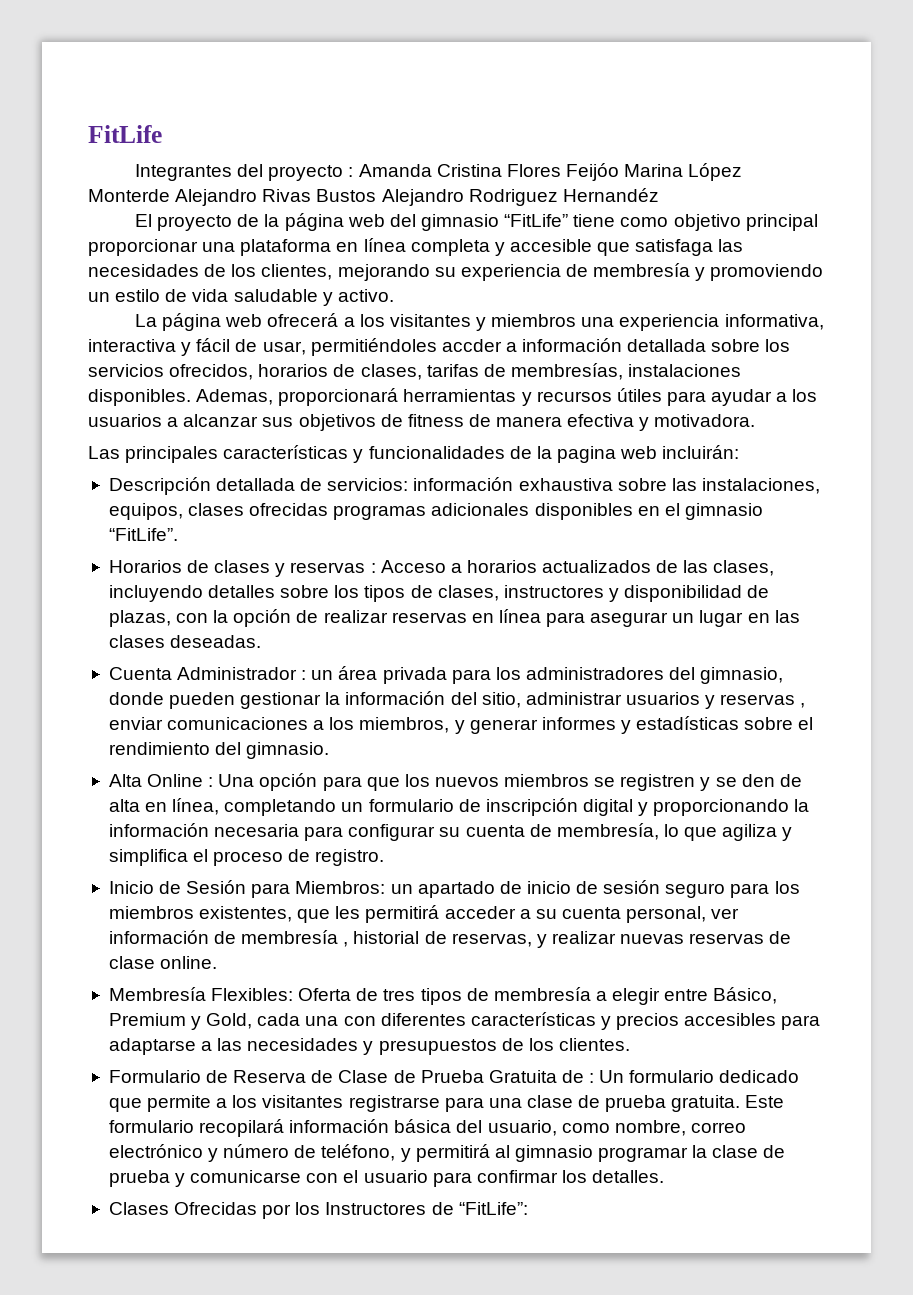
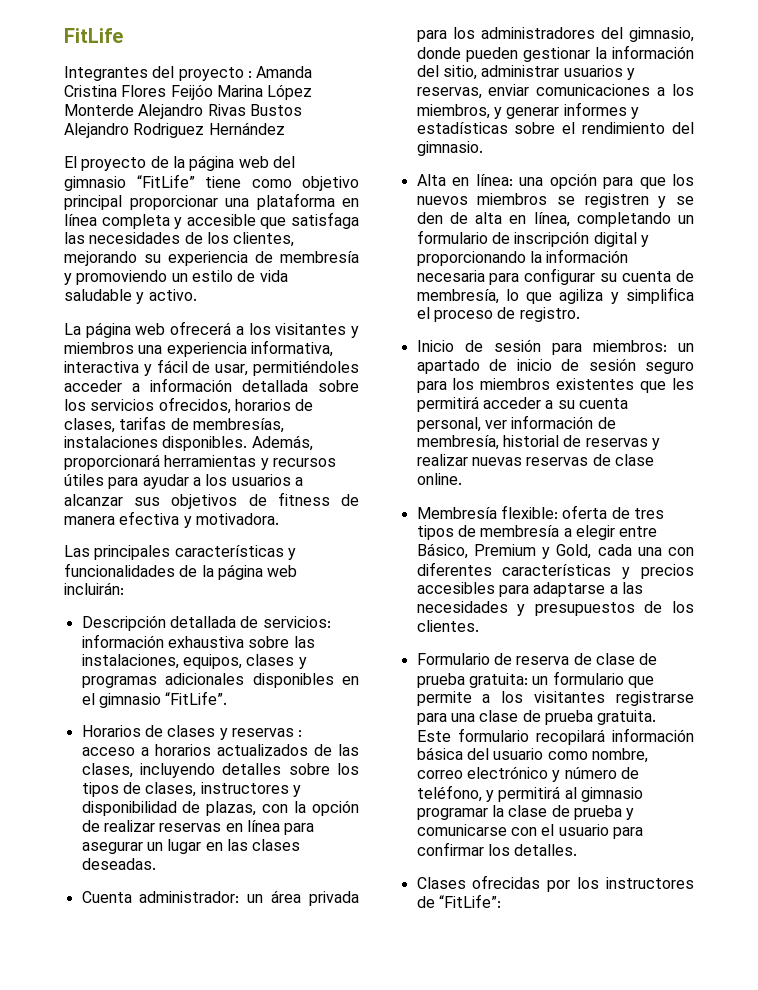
[562,188,659,202] Hernandéz -> [208,122,285,135] Hernández
[441,339,502,352] accder -> [64,380,122,392] acceder
[196,389,274,405] Ademas, -> [251,435,313,451] Además,
[556,446,616,463] pagina -> [217,564,263,580] página
[249,503,329,516] ofrecidas -> [298,657,307,669] y
[380,560,446,573] Acceso -> [81,747,135,756] acceso
[177,667,307,680] Administrador : -> [139,891,240,903] administrador:
[720,694,806,708] reservas , -> [416,87,482,99] reservas,
[147,774,255,787] Online : Una -> [452,174,544,186] en línea: una
[186,880,386,898] Sesión para Miembros: -> [493,339,667,355] sesión para miembros:
[199,906,293,922] existentes, -> [556,378,635,390] existentes
[241,930,349,947] membresía , -> [416,435,499,450] membresía,
[451,933,532,947] reservas, -> [585,438,648,447] reservas
[211,988,352,1001] Flexibles: Oferta -> [500,505,608,519] flexible: oferta
[233,1070,800,1083] Reserva de Clase de Prueba Gratuita de : Un formulario dedicado -> [516,653,658,665] [416,671,624,688] reserva de clase de prueba gratuita: un formulario
[487,1120,557,1136] usuario, -> [493,748,544,760] usuario
[174,1202,258,1215] Ofrecidas -> [472,875,541,889] ofrecidas
[325,1202,427,1215] Instructores -> [606,877,694,889] instructores

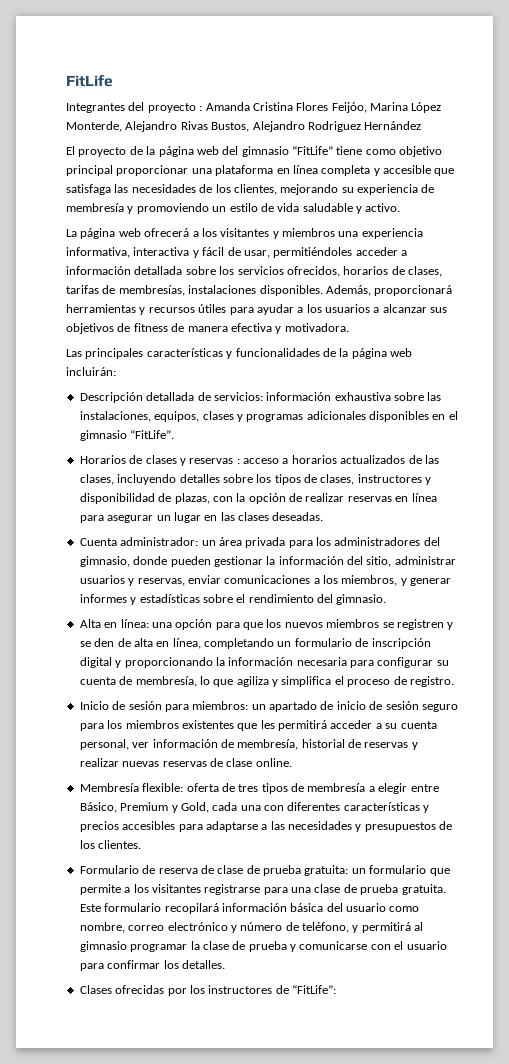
[170,84,213,100] Feijóo -> [331,102,367,113] Feijóo,
[64,104,134,116] Monterde -> [66,121,122,132] Monterde,
[249,104,302,116] Bustos -> [211,122,250,132] Bustos,

